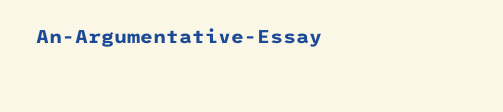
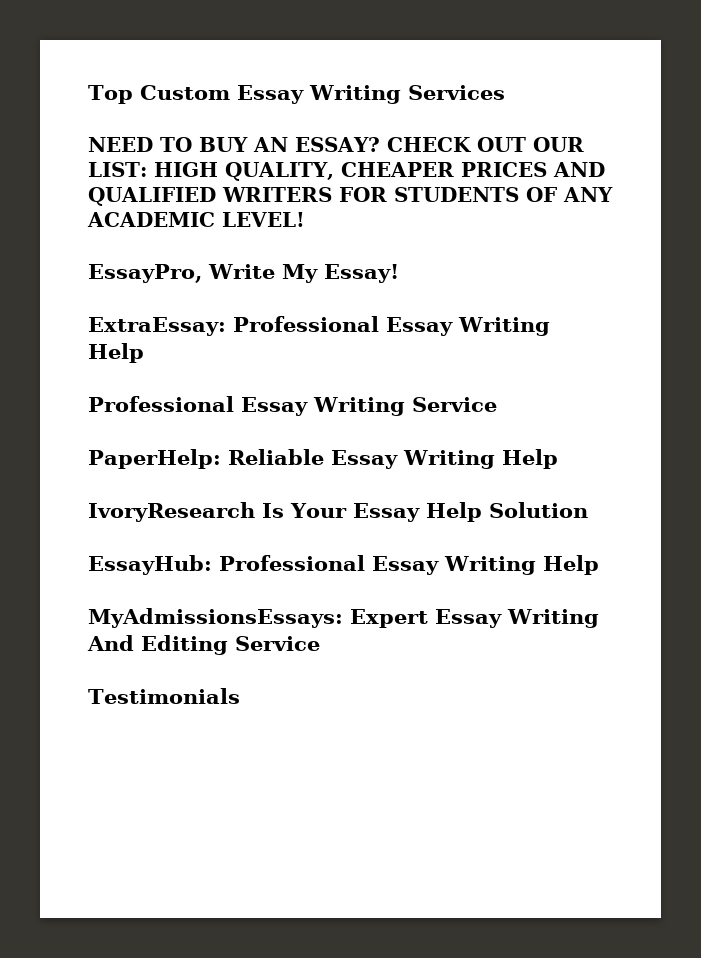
[36,28,322,47] An-Argumentative-Essay -> [88,85,505,104] [88,137,584,152] [88,162,605,181] [88,187,613,206] [87,212,305,227] [88,264,399,283] [88,316,550,336] [88,343,144,363] [88,396,497,416] [88,449,558,469] [88,502,588,522] [88,555,599,575] [88,608,599,628] [87,635,320,655] [88,688,240,704] Top Custom Essay Writing Services // NEED TO BUY AN ESSAY? CHECK OUT OUR LIST: HIGH QUALITY, CHEAPER PRICES AND QUALIFIED WRITERS FOR STUDENTS OF ANY ACADEMIC LEVEL! // EssayPro, Write My Essay! // ExtraEssay: Professional Essay Writing Help // Professional Essay Writing Service // PaperHelp: Reliable Essay Writing Help // IvoryResearch Is Your Essay Help Solution // EssayHub: Professional Essay Writing Help // MyAdmissionsEssays: Expert Essay Writing And Editing Service // Testimonials

